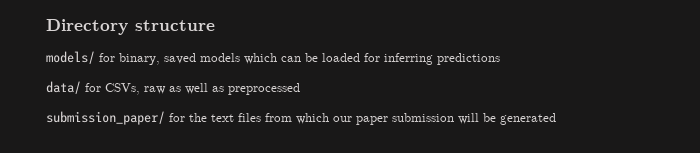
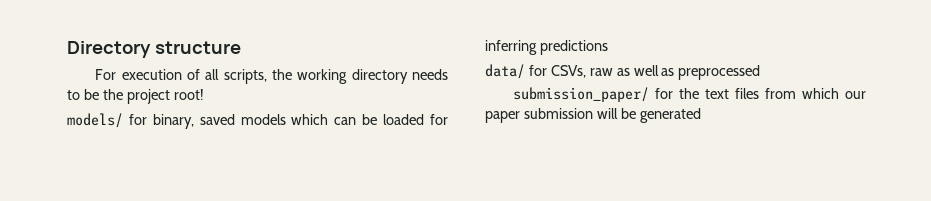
(215, 25) none -> [95,69,448,84] [67,89,204,104] // For execution of all scripts, the working directory needs to be the project root!

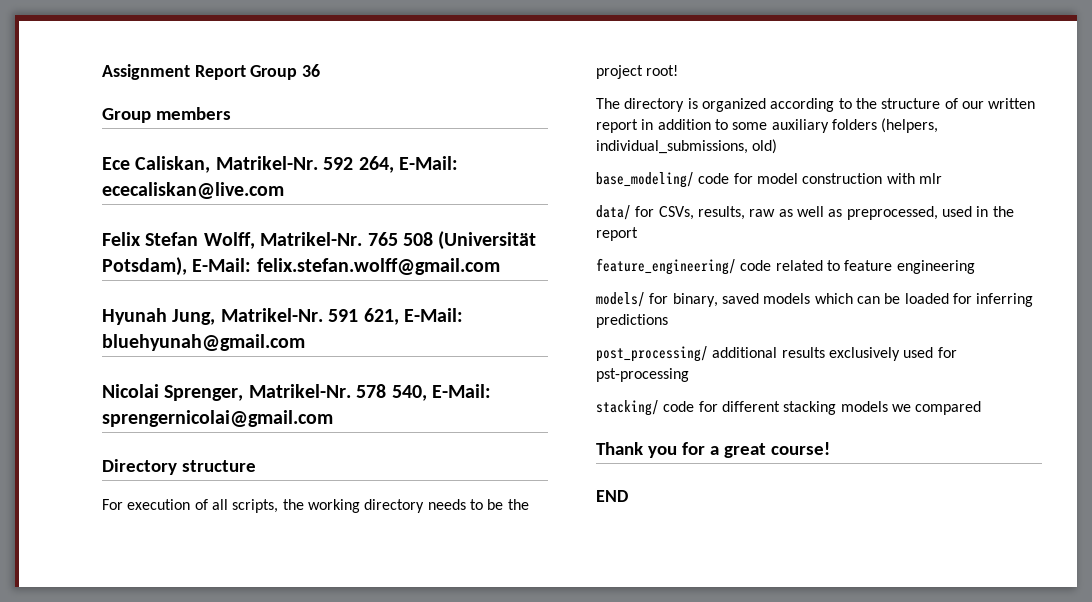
(67, 49) none -> [102,64,321,80] [102,107,231,123] [102,156,458,173] [102,182,284,199] [102,231,537,250] [102,257,500,276] [102,308,463,325] [102,334,305,351] [102,384,491,401] [102,410,333,427] Assignment Report Group 36 // Group members // Ece Caliskan, Matrikel-Nr. 592 264, E-Mail: ececaliskan@live.com // Felix Stefan Wolff, Matrikel-Nr. 765 508 (Universität Potsdam), E-Mail: felix.stefan.wolff@gmail.com // Hyunah Jung, Matrikel-Nr. 591 621, E-Mail: bluehyunah@gmail.com // Nicolai Sprenger, Matrikel-Nr. 578 540, E-Mail: sprengernicolai@gmail.com //
(204, 94) none -> [596,98,1036,112] [596,118,939,133] [596,139,778,154] [596,172,942,188] [596,205,1014,220] [596,227,638,241] [596,258,975,275] // The directory is organized according to the structure of our written report in addition to some auxiliary folders (helpers, individual_submissions, old) // base_modeling/ code for model construction with mlr // data/ for CSVs, results, raw as well as preprocessed, used in the report // feature_engineering/ code related to feature engineering
[485,64,761,80] [513,87,866,102] [485,108,701,123] data/ for CSVs, raw as well as preprocessed // submission_paper/ for the text files from which our paper submission will be generated -> [596,346,957,362] [596,368,689,382] [596,400,982,416] [596,442,830,458] [596,490,628,502] post_processing/ additional results exclusively used for pst-processing // stacking/ code for different stacking models we compared // Thank you for a great course! // END

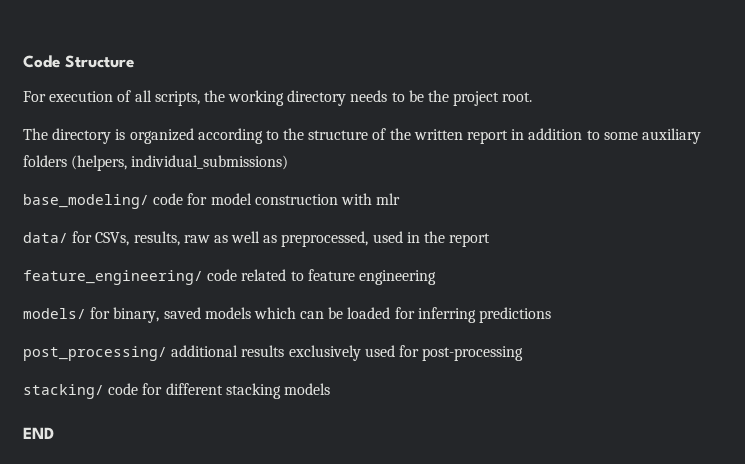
[102,64,321,80] [102,107,231,123] [102,156,458,173] [102,182,284,199] [102,231,537,250] [102,257,500,276] [102,308,463,325] [102,334,305,351] [102,384,491,401] [102,410,333,427] [102,459,256,475] Assignment Report Group 36 // Group members // Ece Caliskan, Matrikel-Nr. 592 264, E-Mail: ececaliskan@live.com // Felix Stefan Wolff, Matrikel-Nr. 765 508 (Universität Potsdam), E-Mail: felix.stefan.wolff@gmail.com // Hyunah Jung, Matrikel-Nr. 591 621, E-Mail: bluehyunah@gmail.com // Nicolai Sprenger, Matrikel-Nr. 578 540, E-Mail: sprengernicolai@gmail.com // Directory structure -> [23,55,134,68] Code Structure
[646,65,679,76] root! -> [502,92,533,102] root.
[961,101,984,109] our -> [389,128,411,140] the
[596,139,778,154] individual_submissions, old) -> [131,155,289,170] individual_submissions)
[596,368,689,382] pst-processing -> [422,346,524,361] post-processing
[891,401,982,415] [596,442,830,458] we compared // Thank you for a great course! -> (330, 389) none

